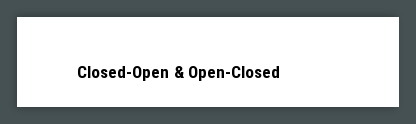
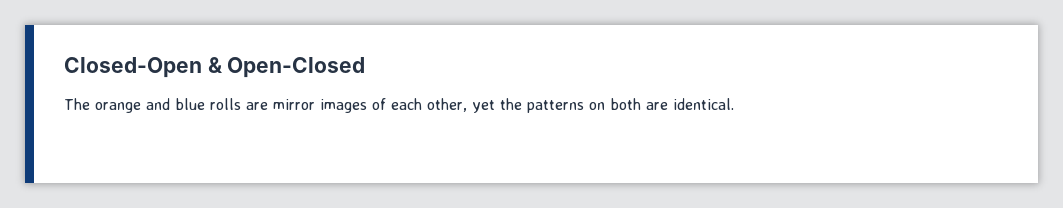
(281, 73) none -> [64,98,734,113] // The orange and blue rolls are mirror images of each other, yet the patterns on both are identical.

